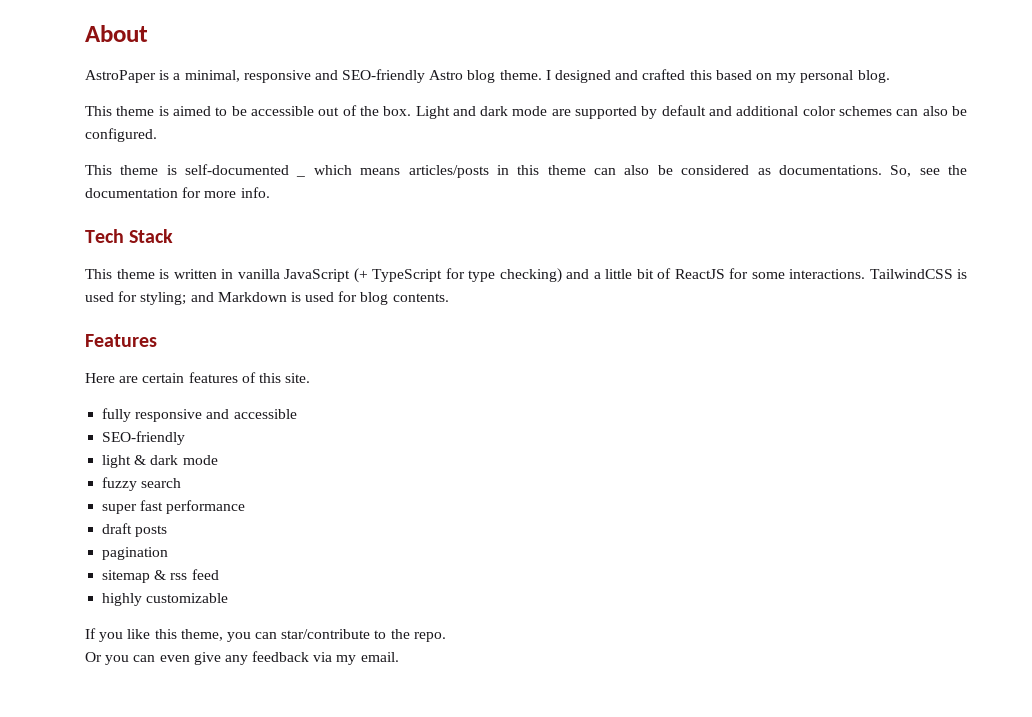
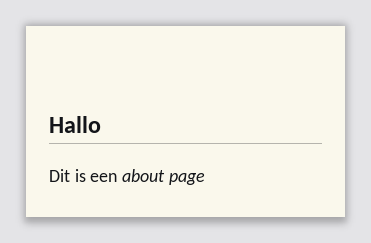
[85,25,148,42] [85,69,890,83] [85,105,968,119] [85,128,157,142] [85,164,290,175] [296,175,306,177] [313,165,967,178] [85,187,270,198] [85,229,174,243] [85,268,967,283] [85,291,449,305] [85,334,157,347] [85,372,311,383] [102,408,297,422] [102,431,186,445] [102,455,218,468] [102,477,182,491] [102,500,246,514] [102,523,168,537] [102,547,169,560] [102,569,219,583] [102,593,229,606] [85,628,446,642] [85,651,399,665] About // AstroPaper is a minimal, responsive and SEO-friendly Astro blog theme. I designed and crafted this based on my personal blog. // This theme is aimed to be accessible out of the box. Light and dark mode are supported by default and additional color schemes can also be configured. // This theme is self-documented _ which means articles/posts in this theme can also be considered as documentations. So, see the documentation for more info. // Tech Stack // This theme is written in vanilla JavaScript (+ TypeScript for type checking) and a little bit of ReactJS for some interactions. TailwindCSS is used for styling; and Markdown is used for blog contents. // Features // Here are certain features of this site. // fully responsive and accessible // SEO-friendly // light & dark mode // fuzzy search // super fast performance // draft posts // pagination // sitemap & rss feed // highly customizable // If you like this theme, you can star/contribute to the repo. // Or you can even give any feedback via my email. -> [49,116,101,133] [49,169,205,185] Hallo // Dit is een about page

